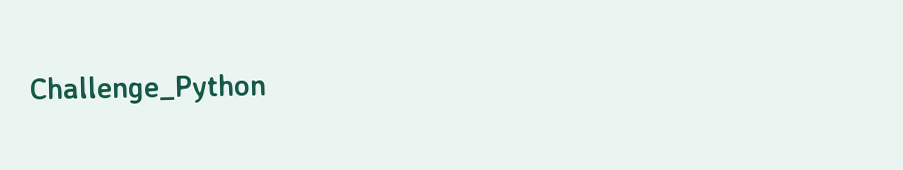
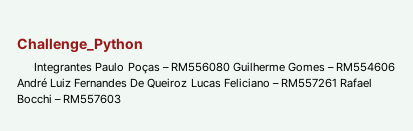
(267, 89) none -> [34,62,396,74] [17,78,372,88] [17,94,122,104] // Integrantes Paulo Poças – RM556080 Guilherme Gomes – RM554606 André Luiz Fernandes De Queiroz Lucas Feliciano – RM557261 Rafael Bocchi – RM557603

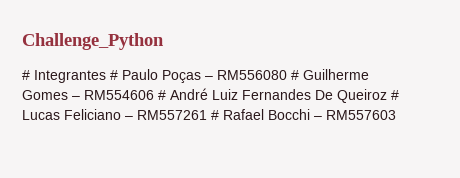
[34,62,93,74] Integrantes -> [22,70,118,83] # Integrantes #
(230, 67) none -> [291,70,299,80] #
(396, 67) none -> [158,90,166,100] #
(188, 83) none -> [391,90,399,100] #
(337, 83) none -> [211,110,219,120] #

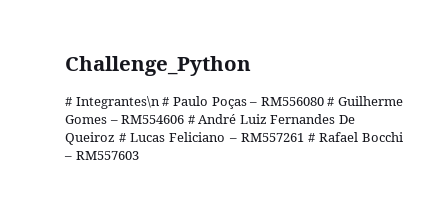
[34,70,106,83] Integrantes -> [75,96,160,109] Integrantes\n

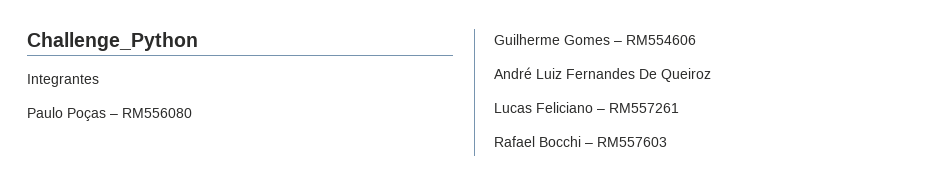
[65,96,170,109] # Integrantes\n # -> [27,74,99,87] Integrantes //
[327,97,335,106] # -> (192, 113) //
[187,115,195,124] # -> (696, 40) //
[119,133,127,142] # -> (711, 75) //
[307,133,315,142] # -> (679, 108) //

